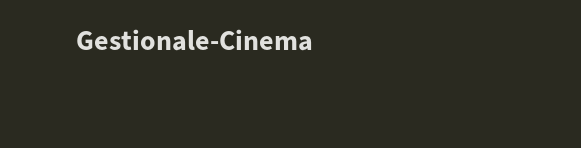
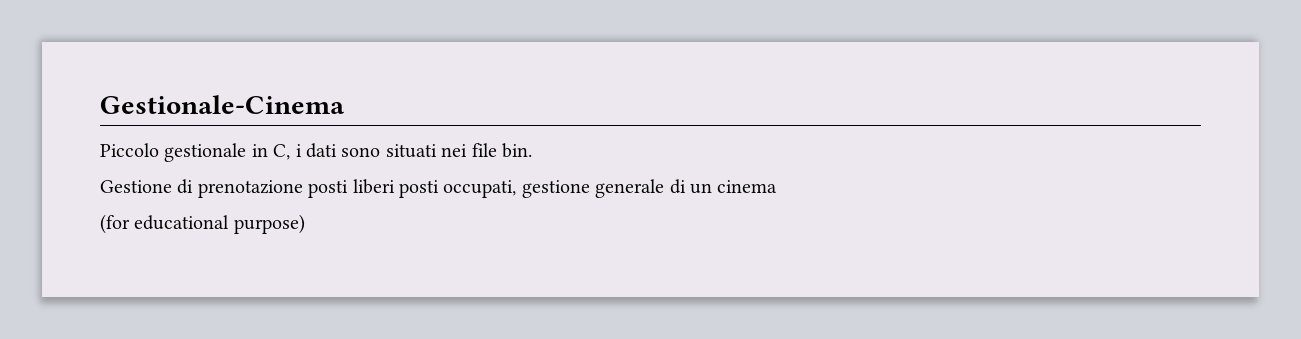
(313, 40) none -> [100,143,532,162] [100,179,778,198] [100,214,305,234] // Piccolo gestionale in C, i dati sono situati nei file bin. // Gestione di prenotazione posti liberi posti occupati, gestione generale di un cinema // (for educational purpose)

